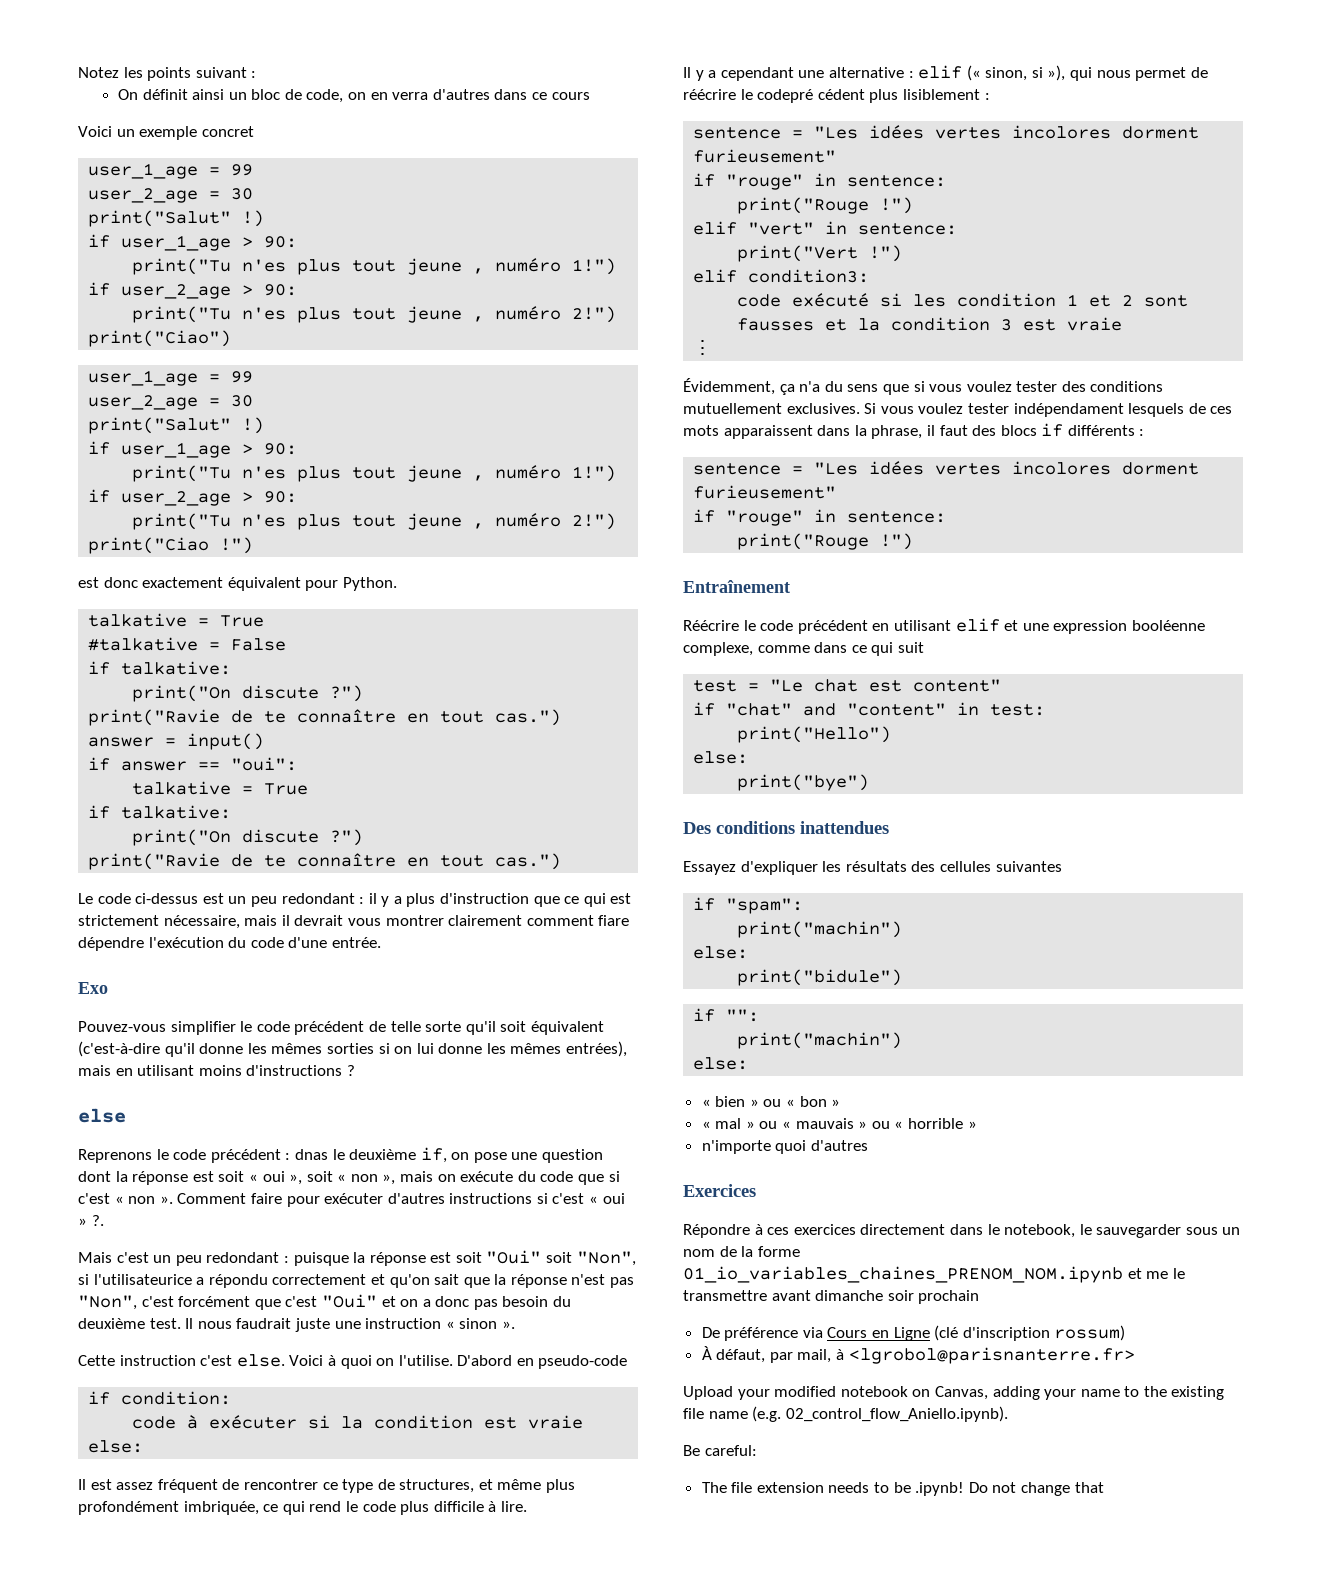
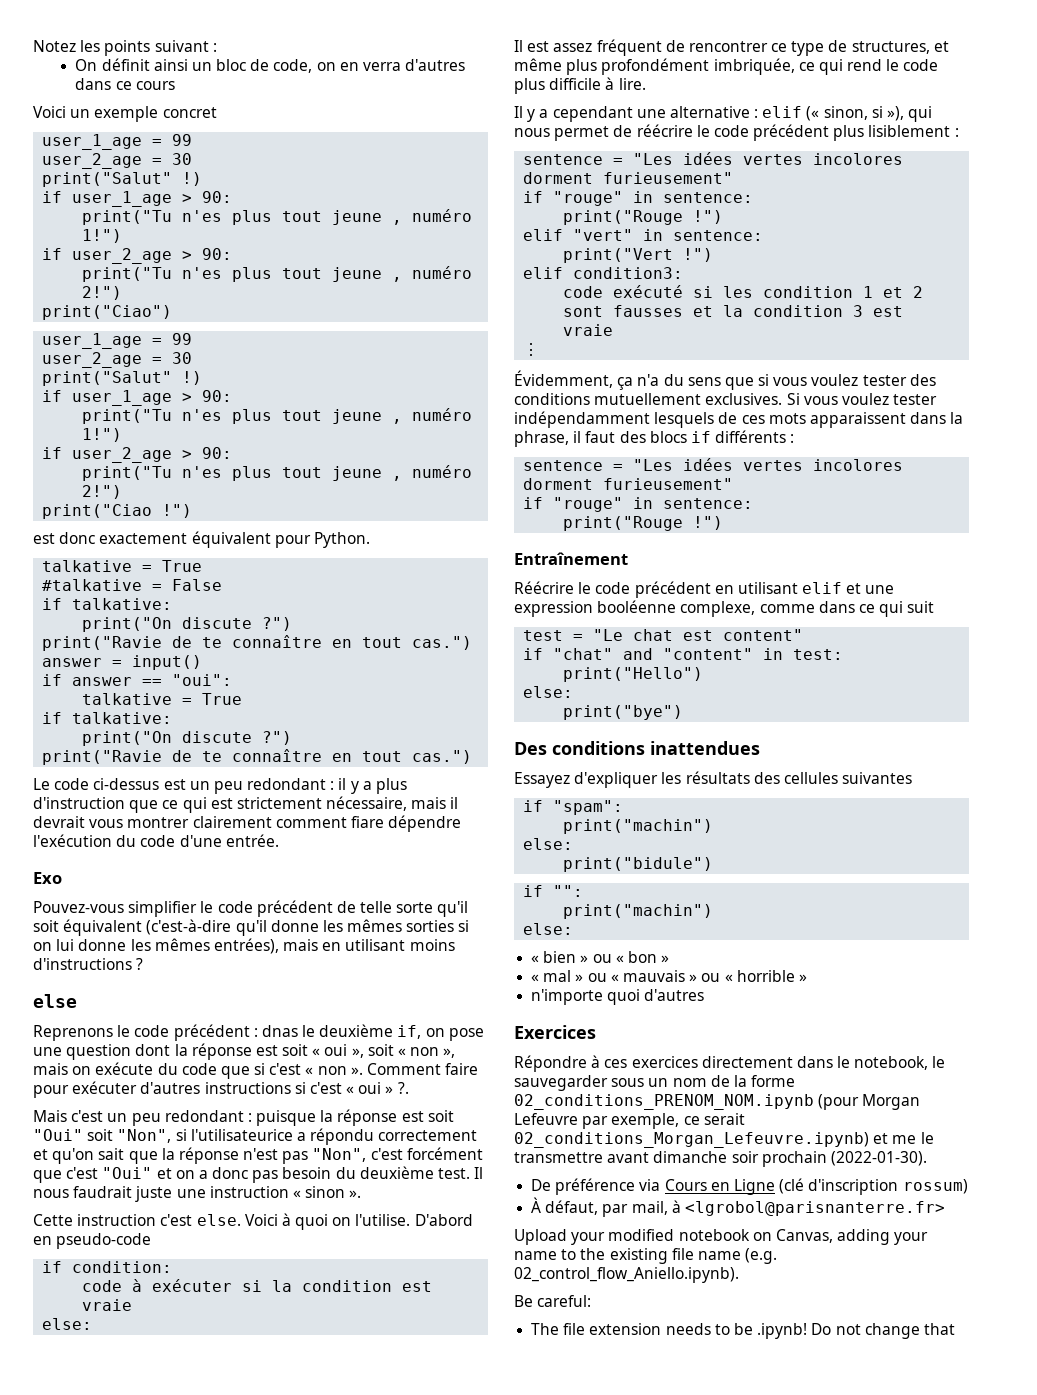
[757,89,865,103] codepré cédent -> [713,124,830,141] code précédent
[1013,403,1124,417] indépendament -> [514,411,650,428] indépendamment
[683,1266,1123,1283] 01_io_variables_chaines_PRENOM_NOM.ipynb -> [514,1094,921,1110] [514,1113,745,1129] [514,1132,869,1148] 02_conditions_PRENOM_NOM.ipynb (pour Morgan Lefeuvre par exemple, ce serait 02_conditions_Morgan_Lefeuvre.ipynb)
(980, 1297) none -> [830,1151,927,1166] (2022-01-30).

